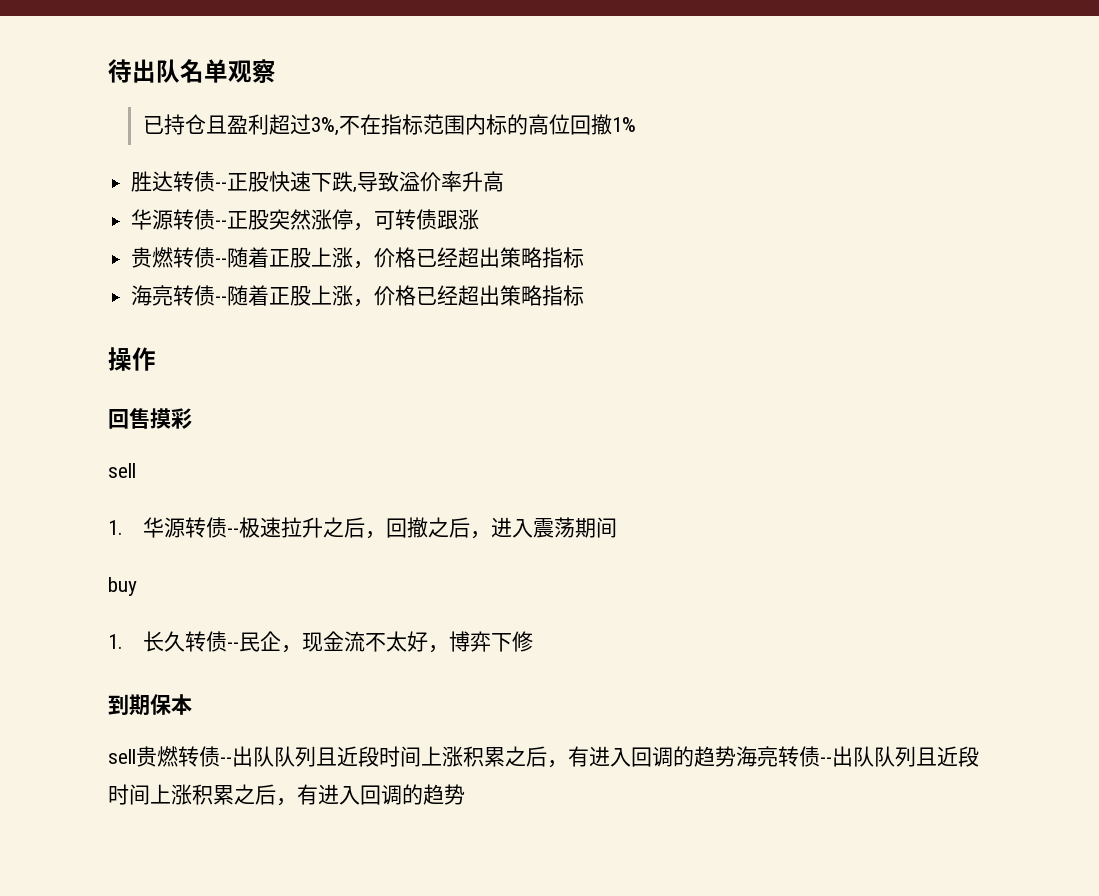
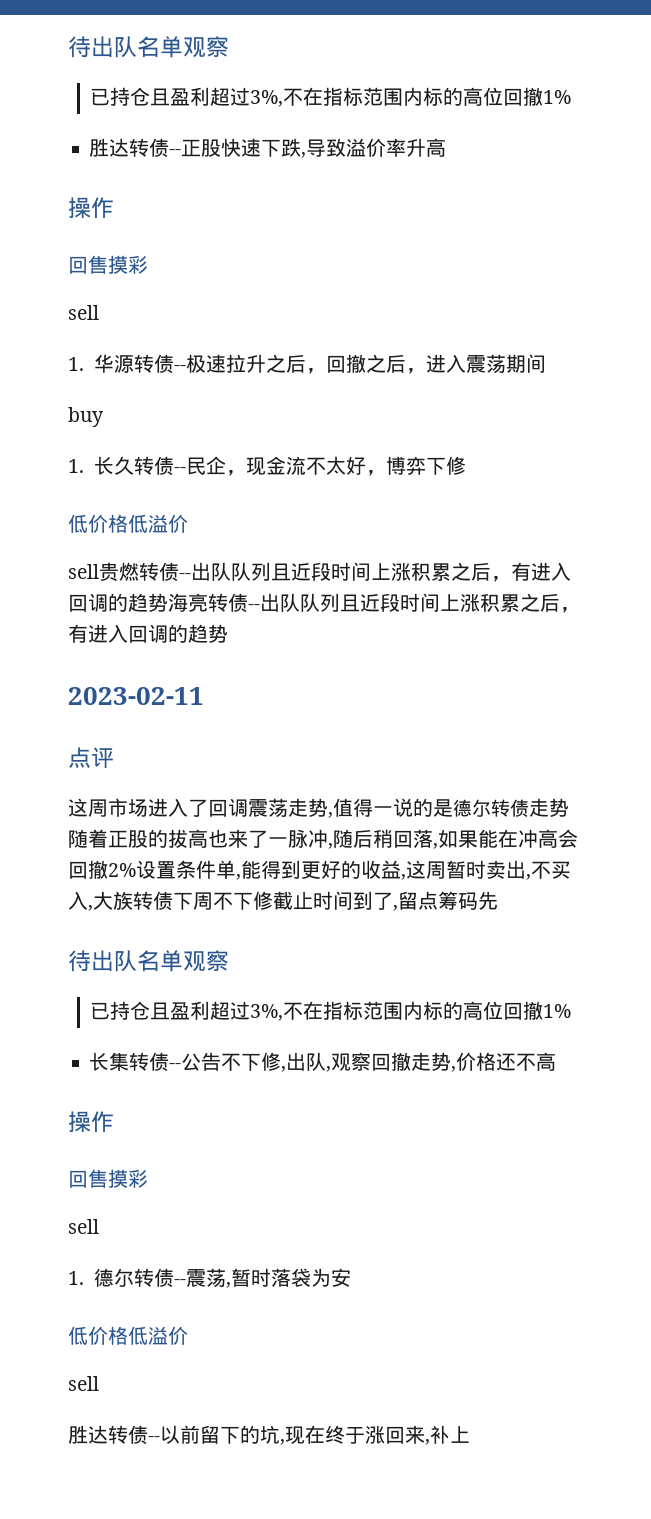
[131,209,480,231] [131,247,585,269] [131,285,585,307] // 华源转债--正股突然涨停，可转债跟涨 // 贵燃转债--随着正股上涨，价格已经超出策略指标 // 海亮转债--随着正股上涨，价格已经超出策略指标 -> (447, 147) none
[108,694,192,716] 到期保本 -> [68,514,188,533] 低价格低溢价
(465, 794) none -> [68,687,204,705] [68,747,114,769] [68,798,569,818] [68,829,578,849] [68,860,571,880] [68,891,498,911] [68,950,229,972] [90,1001,572,1021] [89,1052,557,1072] [68,1111,114,1133] [68,1169,148,1188] [68,1219,99,1234] [68,1268,351,1288] [68,1326,188,1345] [68,1376,99,1391] [68,1425,470,1445] // 2023-02-11 // 点评 // 这周市场进入了回调震荡走势,值得一说的是德尔转债走势随着正股的拔高也来了一脉冲,随后稍回落,如果能在冲高会回撤2%设置条件单,能得到更好的收益,这周暂时卖出,不买入,大族转债下周不下修截止时间到了,留点筹码先 // 待出队名单观察 // 已持仓且盈利超过3%,不在指标范围内标的高位回撤1% // 长集转债--公告不下修,出队,观察回撤走势,价格还不高 // 操作 // 回售摸彩 // sell // 1.德尔转债--震荡,暂时落袋为安 // 低价格低溢价 // sell // 胜达转债--以前留下的坑,现在终于涨回来,补上

